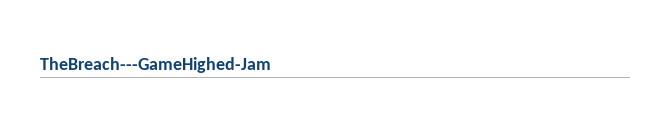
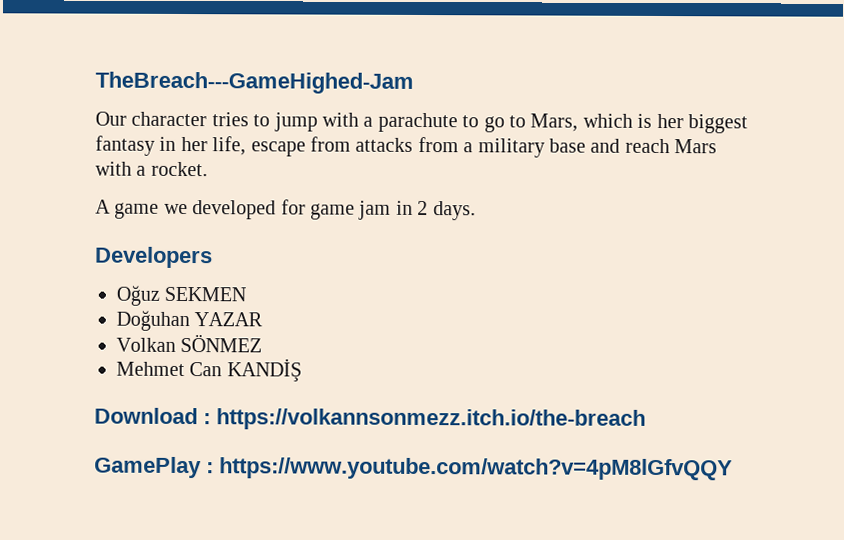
(271, 65) none -> [95,111,748,134] [95,135,718,158] [95,161,208,177] [95,199,476,221] [95,246,213,269] [116,285,247,306] [116,310,264,332] [116,333,263,353] [116,358,302,382] [94,407,646,431] [94,456,733,481] // Our character tries to jump with a parachute to go to Mars, which is her biggest fantasy in her life, escape from attacks from a military base and reach Mars with a rocket. // A game we developed for game jam in 2 days. // Developers // Oğuz SEKMEN // Doğuhan YAZAR // Volkan SÖNMEZ // Mehmet Can KANDİŞ // Download : https://volkannsonmezz.itch.io/the-breach // GamePlay : https://www.youtube.com/watch?v=4pM8lGfvQQY

